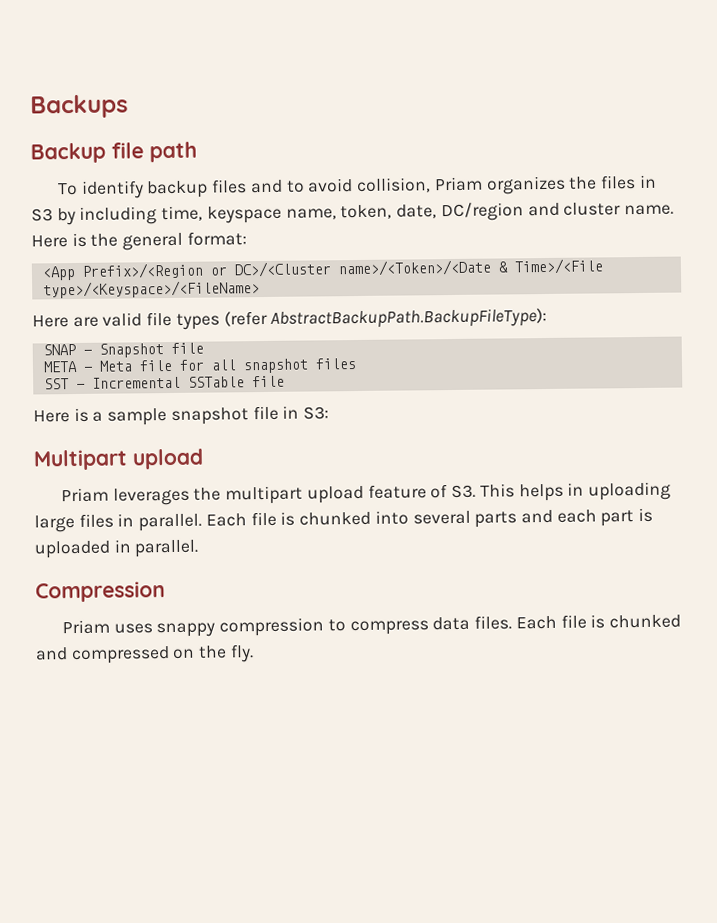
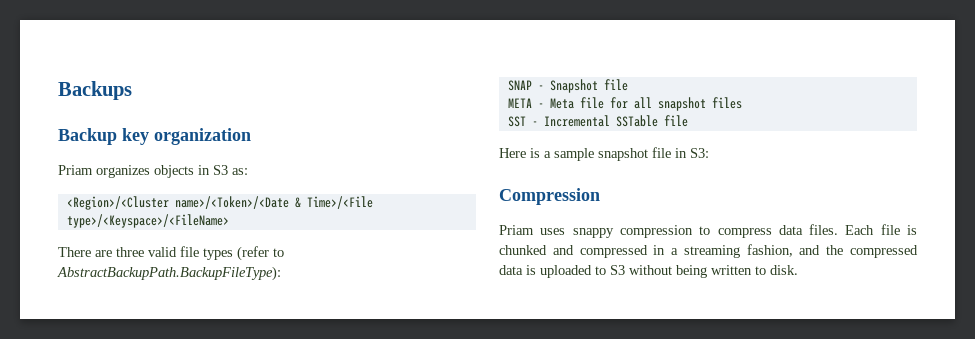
[111,141,197,163] [58,174,657,199] [31,202,674,226] [31,231,247,251] [41,261,332,281] file path // To identify backup files and to avoid collision, Priam organizes the files in S3 by including time, keyspace name, token, date, DC/region and cluster name. Here is the general format: // <App Prefix>/<Region or DC>/<Cluster -> [122,128,251,145] [58,165,248,178] [66,196,169,210] key organization // Priam organizes objects in S3 as: // <Region>/<Cluster
[32,315,99,328] Here are -> [58,247,144,257] There are three
(268, 318) none -> [273,248,284,257] to
[33,448,204,471] [61,481,671,506] [34,507,654,533] [34,539,200,559] // Multipart upload // Priam leverages the multipart upload feature of S3. This helps in uploading large files in parallel. Each file is chunked into several parts and each part is uploaded in parallel. -> (709, 153) none
[172,644,254,663] on the fly. -> [653,244,918,258] [499,265,798,278] in a streaming fashion, and the compressed data is uploaded to S3 without being written to disk.

